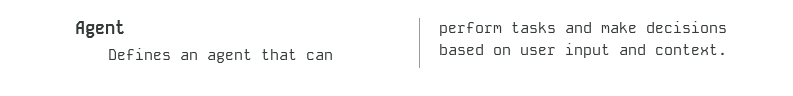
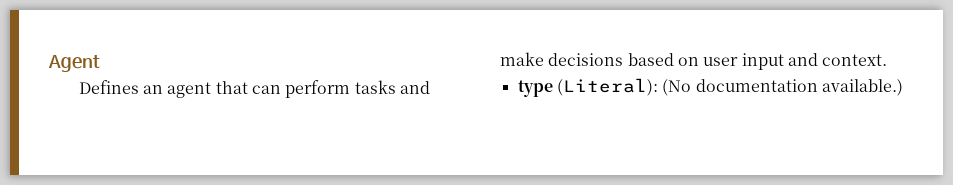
(727, 49) none -> [517,78,903,97] // type (Literal): (No documentation available.)

